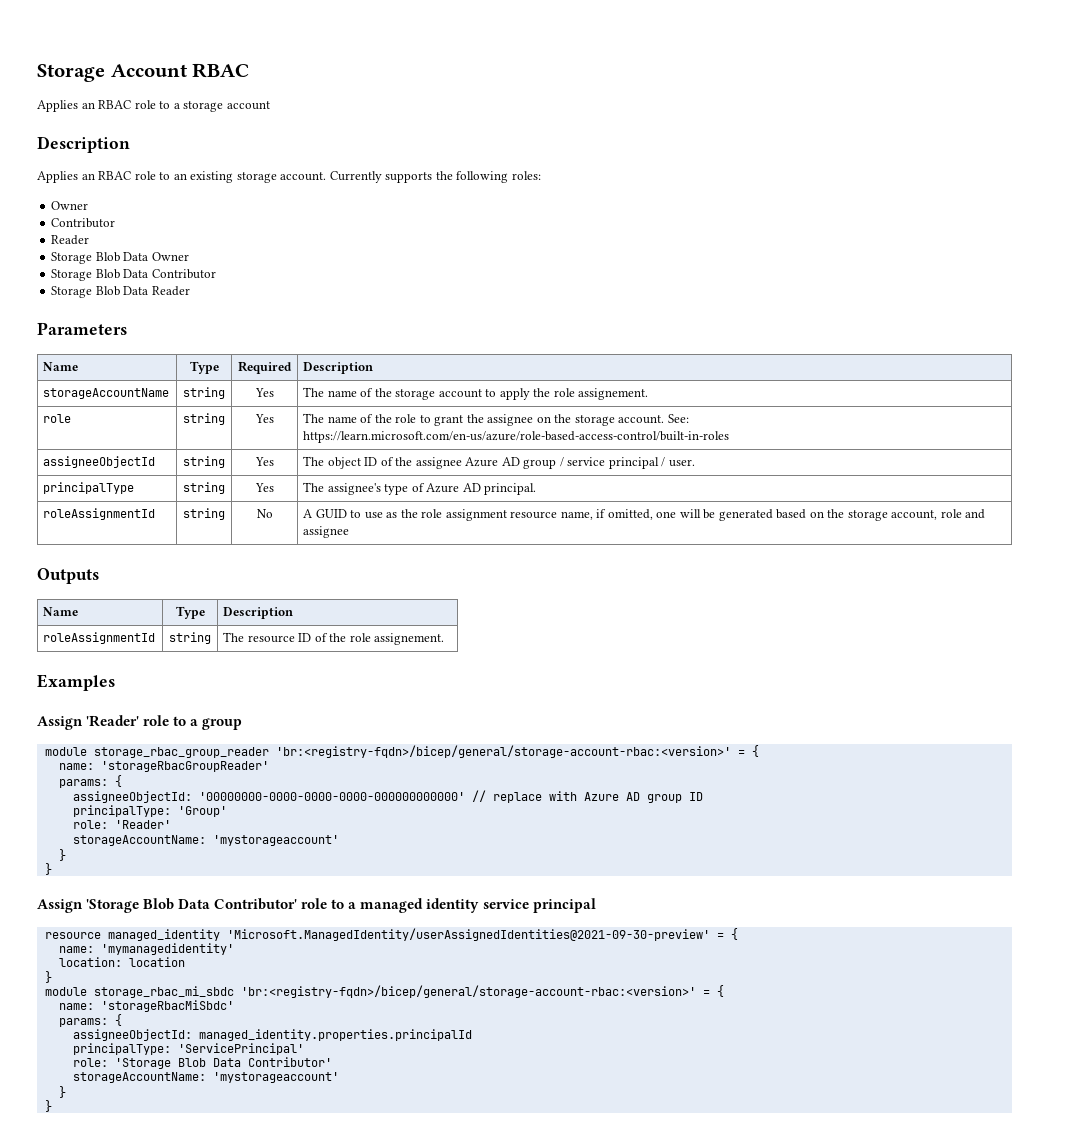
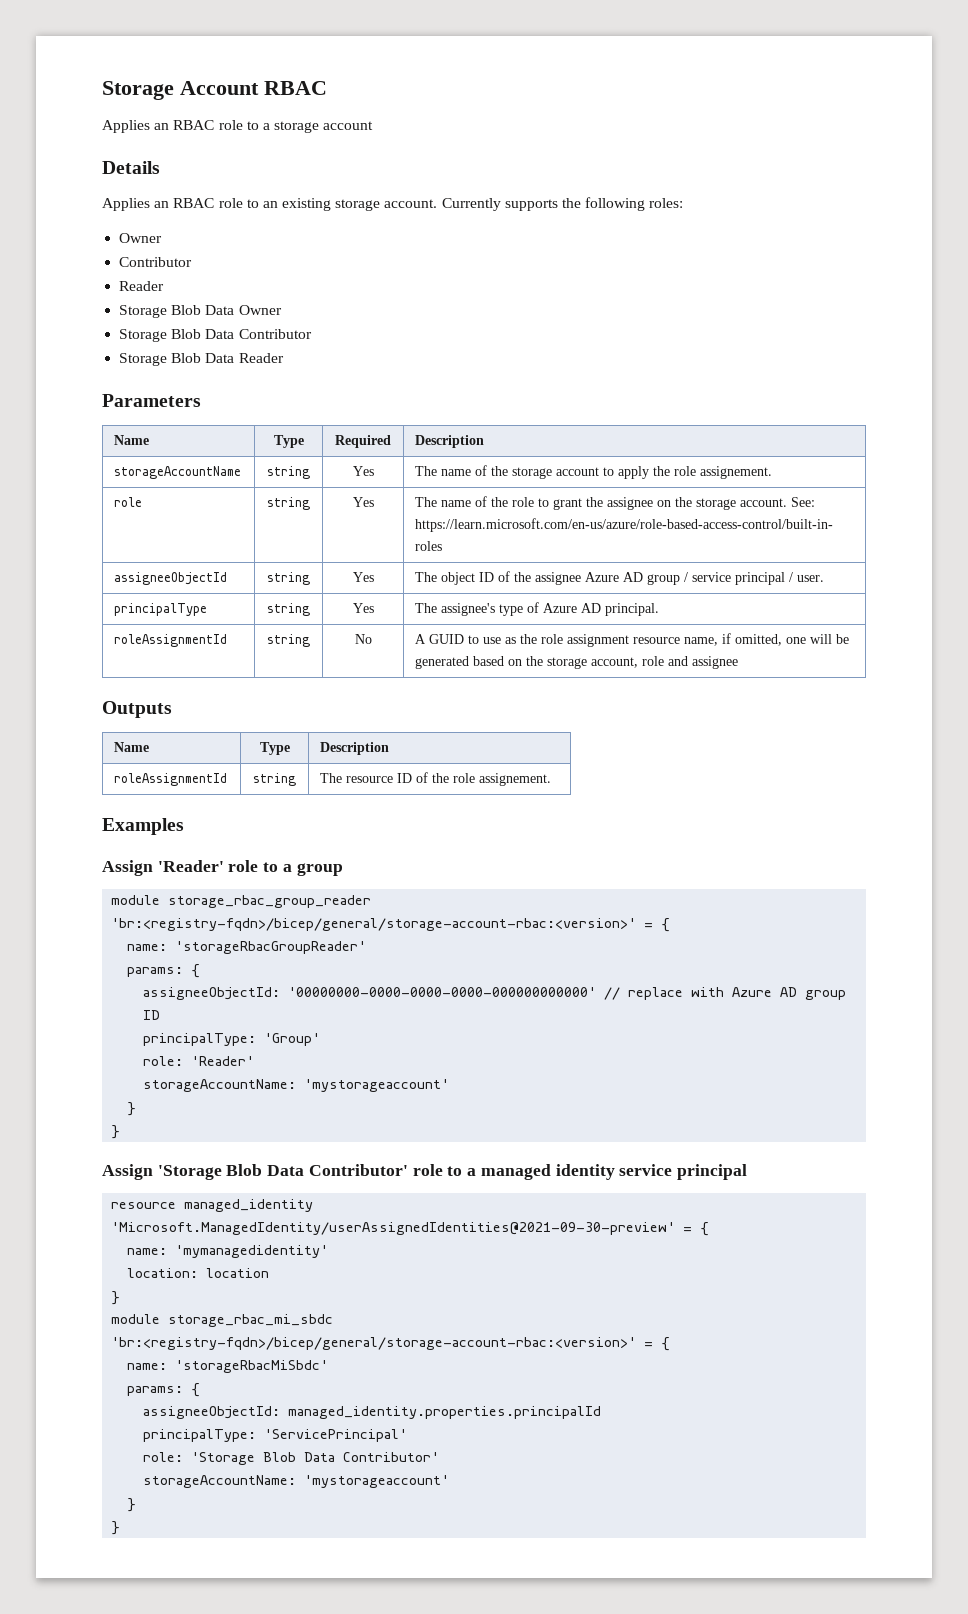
[37,136,130,153] Description -> [102,161,160,174] Details

